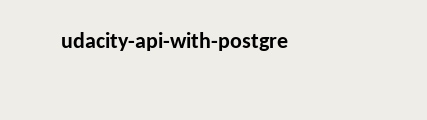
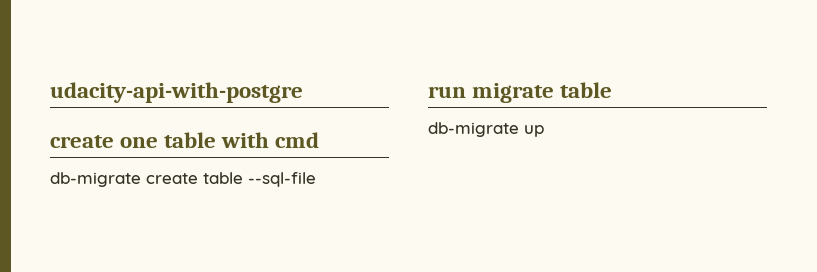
(288, 41) none -> [50,132,320,148] [50,172,316,187] [428,82,613,103] [428,122,544,137] // create one table with cmd // db-migrate create table --sql-file // run migrate table // db-migrate up

